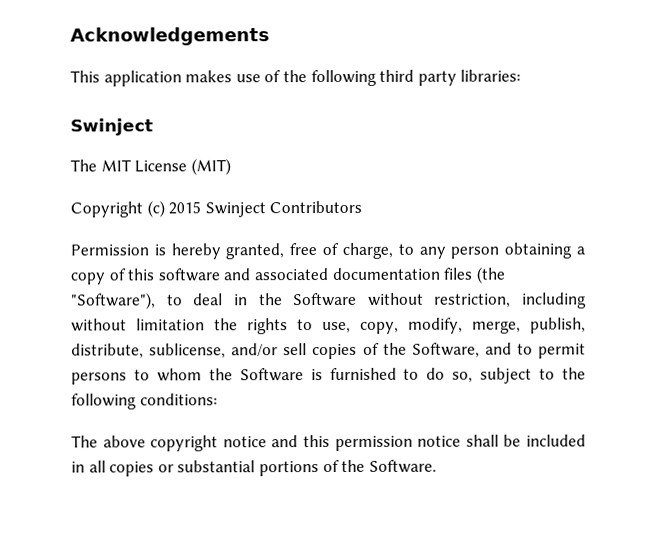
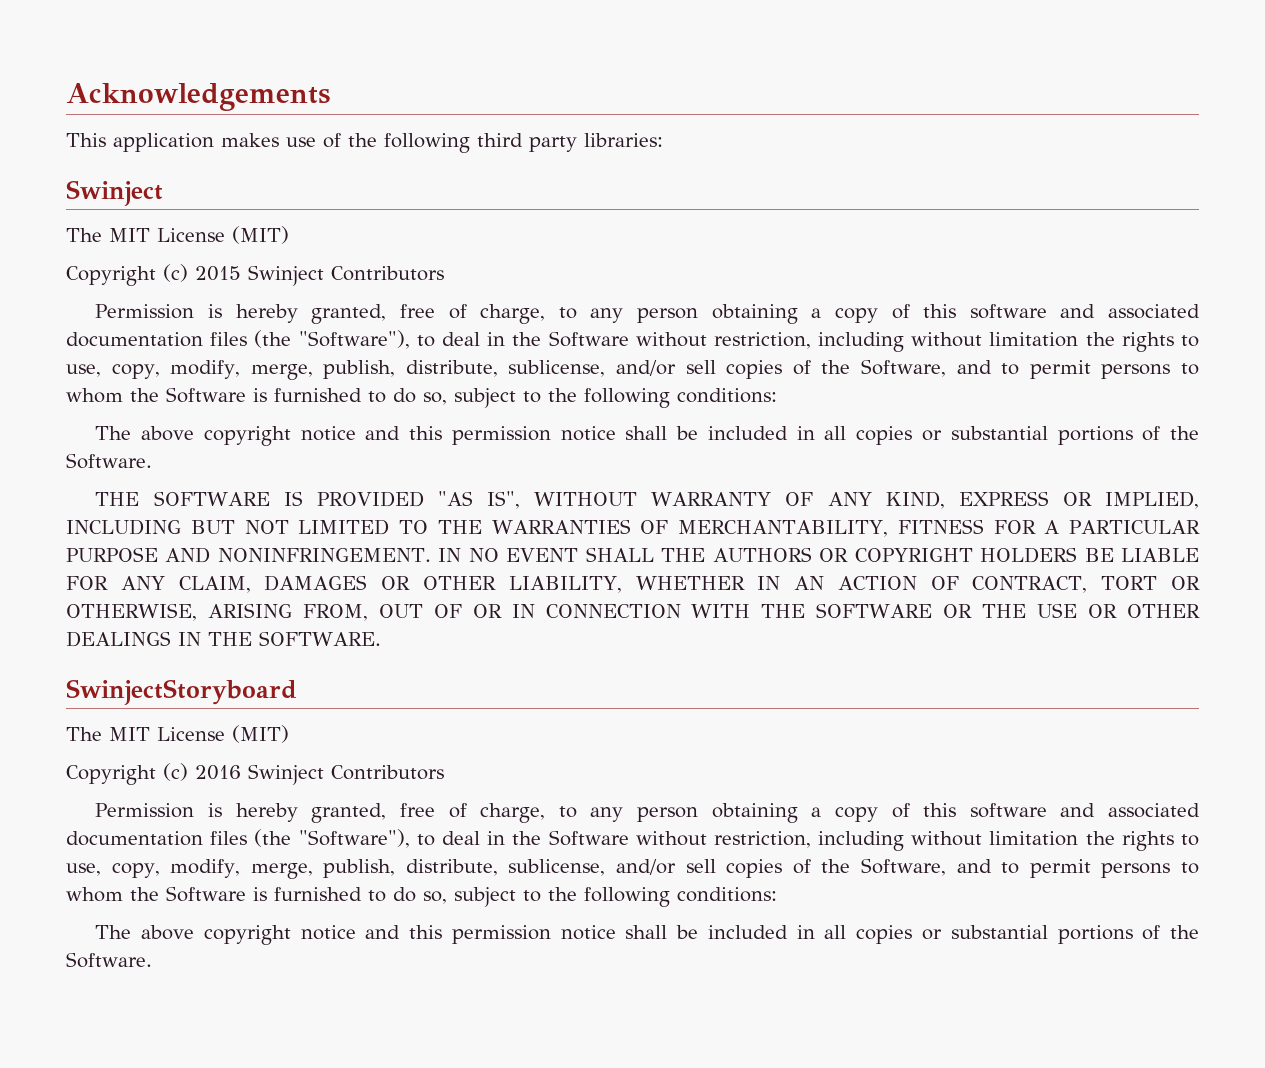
(437, 466) none -> [95,491,1199,509] [66,519,1201,537] [66,547,1199,563] [66,575,1200,593] [66,603,1200,621] [66,631,381,647] [66,679,297,705] [66,725,289,743] [66,763,444,785] [95,803,1200,823] [66,829,1199,851] [66,858,1199,879] [66,886,777,907] [95,925,1199,945] [66,952,152,968] // THE SOFTWARE IS PROVIDED "AS IS", WITHOUT WARRANTY OF ANY KIND, EXPRESS OR IMPLIED, INCLUDING BUT NOT LIMITED TO THE WARRANTIES OF MERCHANTABILITY, FITNESS FOR A PARTICULAR PURPOSE AND NONINFRINGEMENT. IN NO EVENT SHALL THE AUTHORS OR COPYRIGHT HOLDERS BE LIABLE FOR ANY CLAIM, DAMAGES OR OTHER LIABILITY, WHETHER IN AN ACTION OF CONTRACT, TORT OR OTHERWISE, ARISING FROM, OUT OF OR IN CONNECTION WITH THE SOFTWARE OR THE USE OR OTHER DEALINGS IN THE SOFTWARE. // SwinjectStoryboard // The MIT License (MIT) // Copyright (c) 2016 Swinject Contributors // Permission is hereby granted, free of charge, to any person obtaining a copy of this software and associated documentation files (the "Software"), to deal in the Software without restriction, including without limitation the rights to use, copy, modify, merge, publish, distribute, sublicense, and/or sell copies of the Software, and to permit persons to whom the Software is furnished to do so, subject to the following conditions: // The above copyright notice and this permission notice shall be included in all copies or substantial portions of the Software.

